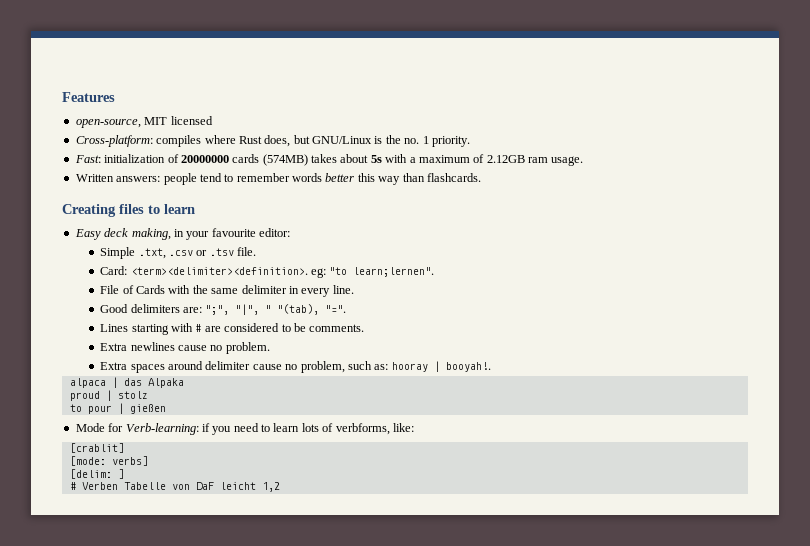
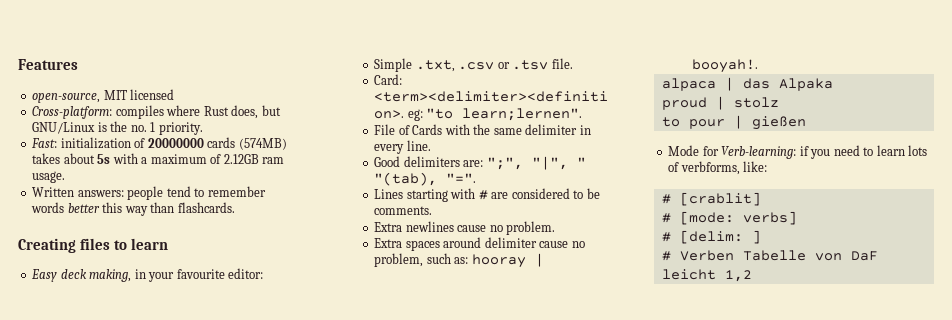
(414, 427) none -> [661,194,671,204] #
(124, 448) none -> [661,213,671,223] #
(148, 461) none -> [661,232,671,242] #

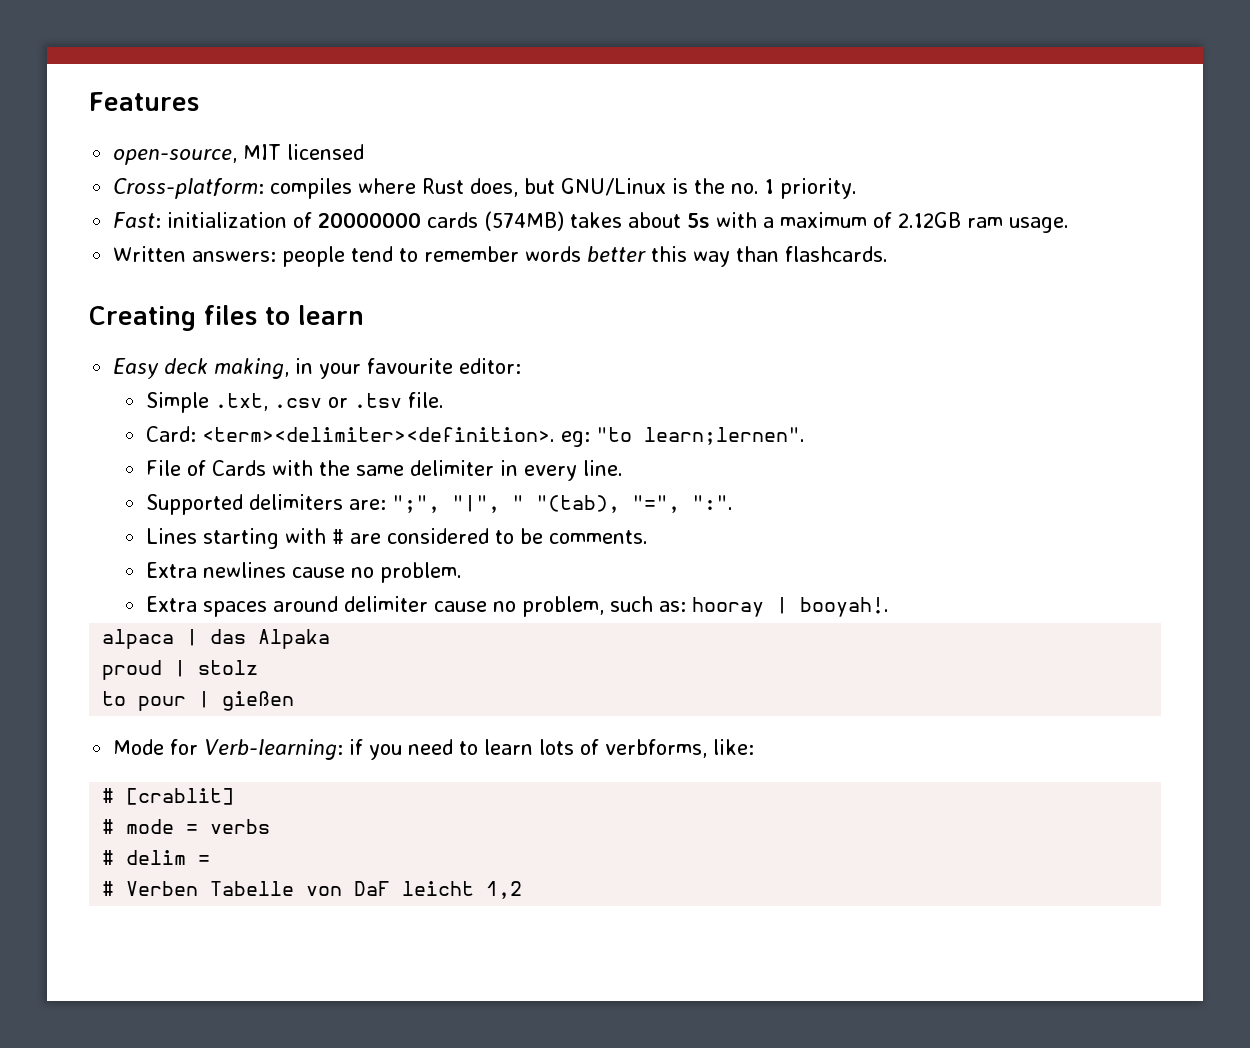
[374,156,401,167] Good -> [145,494,243,515] Supported
[446,173,477,183] "=". -> [631,495,733,513] "=", ":".
[679,211,797,225] [661,230,761,244] [mode: verbs] // # [delim: ] -> [126,819,271,834] [102,850,211,865] mode = verbs // # delim =

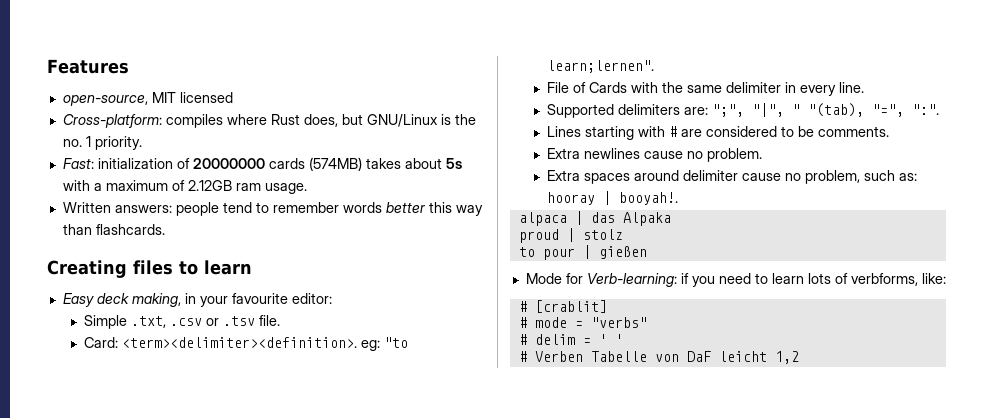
[210,819,271,834] verbs -> [590,317,647,328] "verbs"
(211, 860) none -> [598,334,623,345] ' '

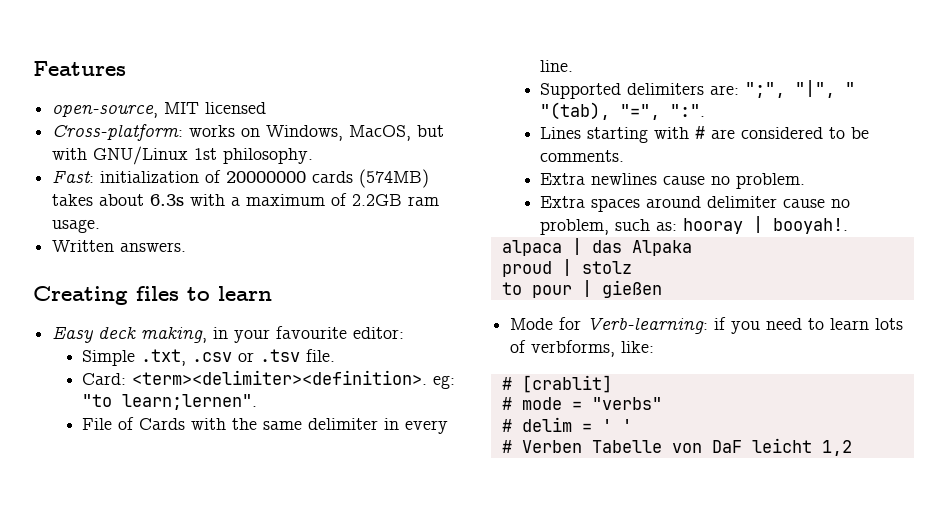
[165,114,476,128] [62,136,142,150] compiles where Rust does, but GNU/Linux is the no. 1 priority. -> [189,125,445,141] [52,146,314,165] works on Windows, MacOS, but with GNU/Linux 1st philosophy.
[445,158,462,169] 5s -> [150,194,185,206] 6.3s
[187,180,232,191] 2.12GB -> [352,194,403,206] 2.2GB
[114,202,483,216] [62,224,165,235] answers: people tend to remember words better this way than flashcards. -> [120,242,187,252] answers.

